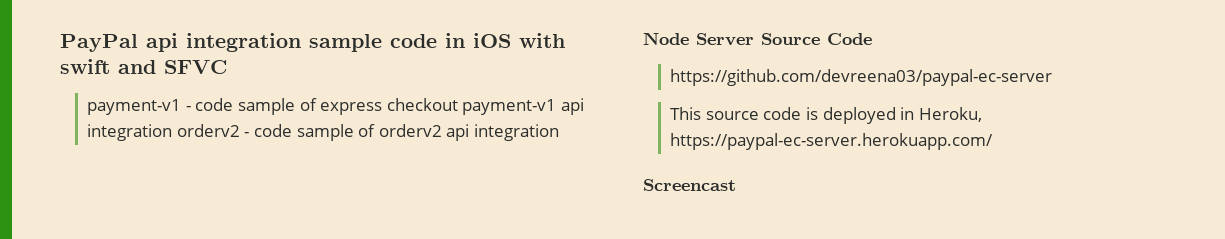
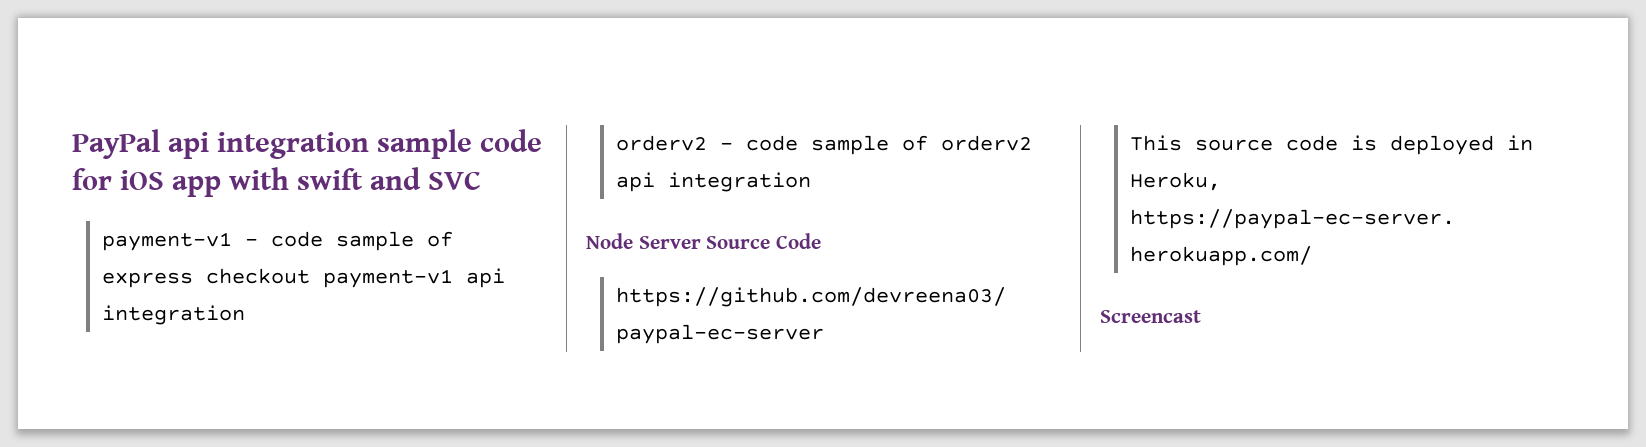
[445,33,511,48] in iOS -> [72,168,221,197] for iOS app
[164,60,227,74] SFVC -> [428,171,481,190] SVC
(173, 132) none -> (245, 315) //

